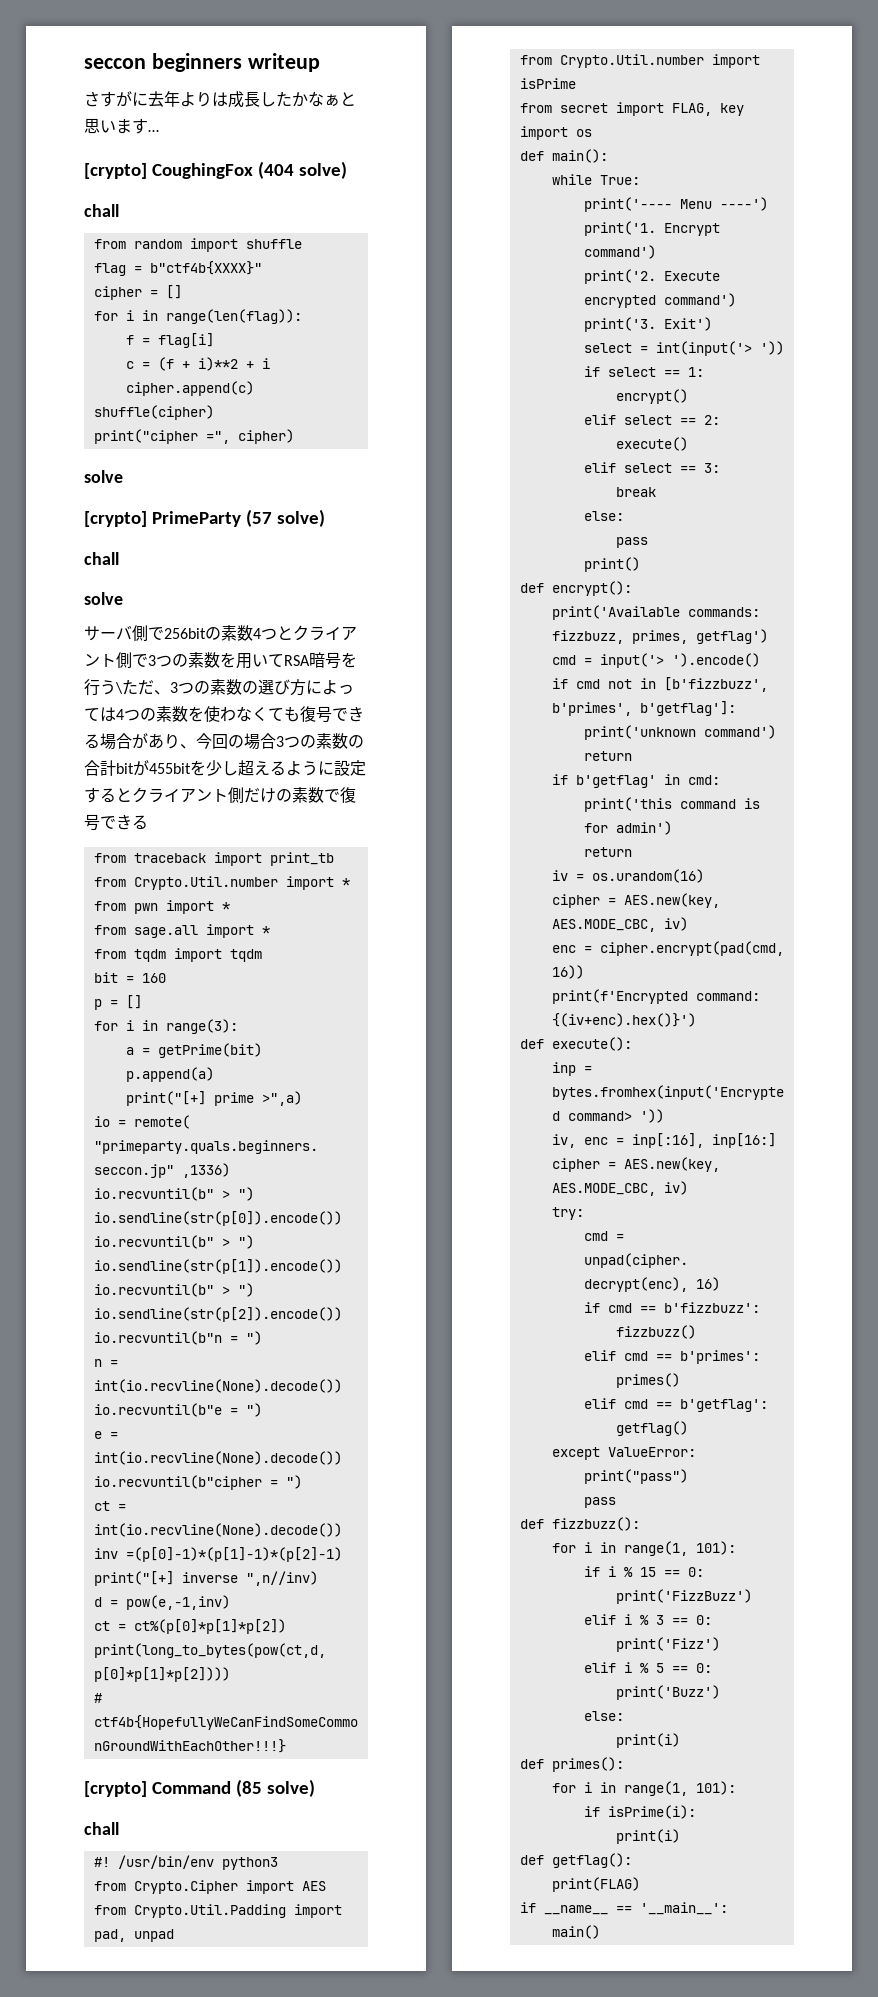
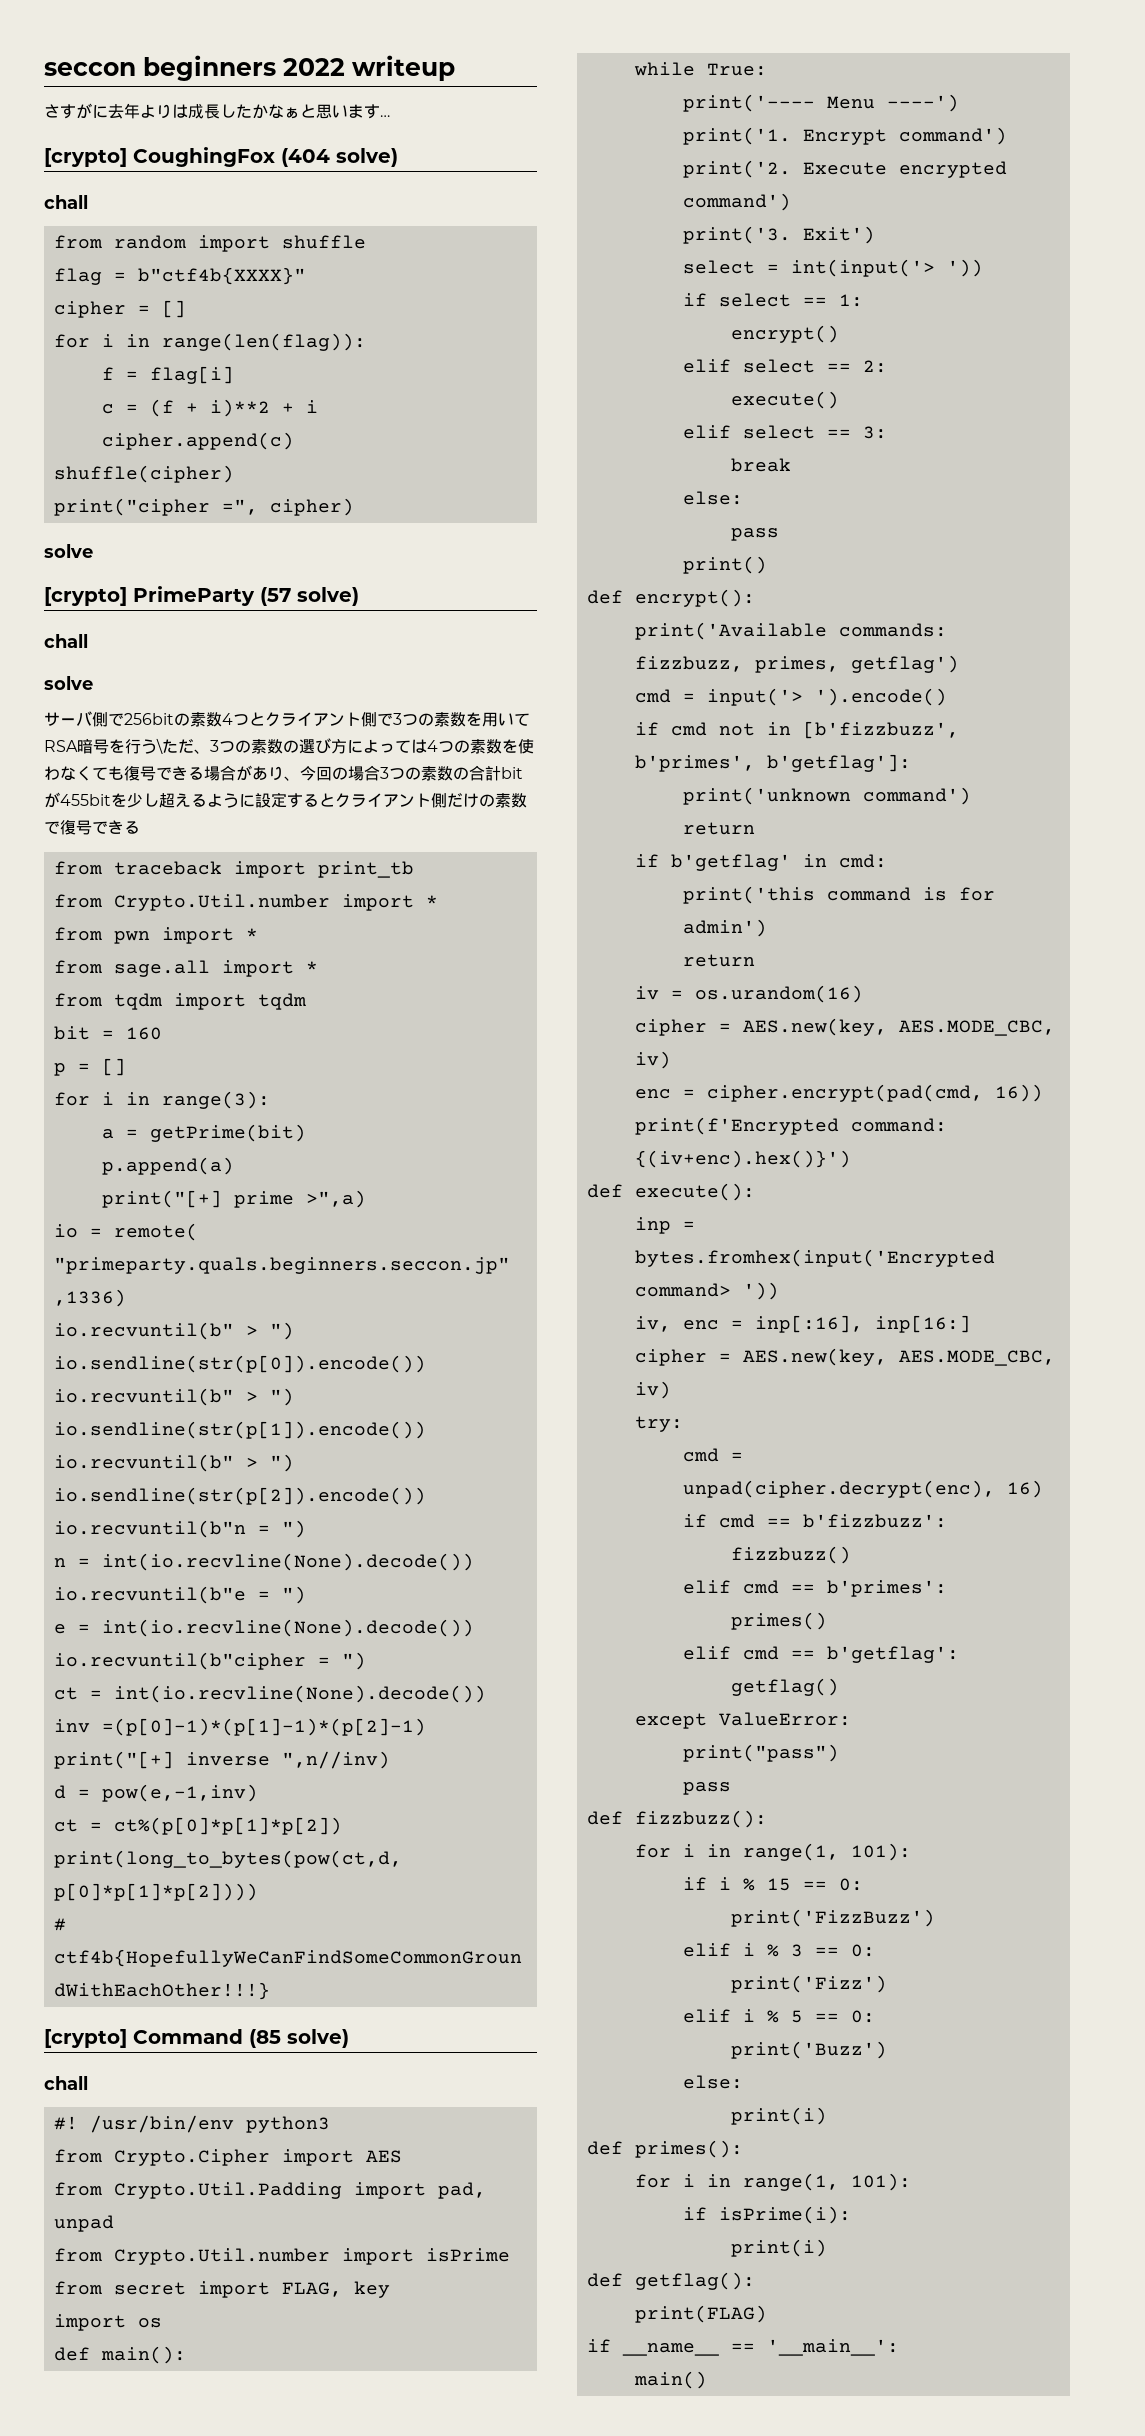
(242, 62) none -> [283,58,345,76] 2022

